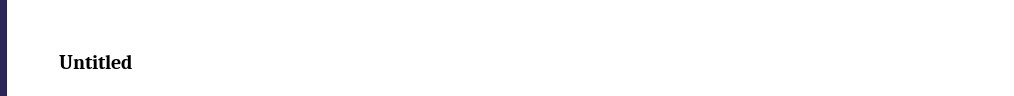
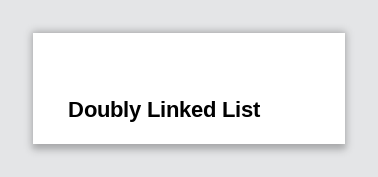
[59,54,132,69] Untitled -> [68,101,261,122] Doubly Linked List

